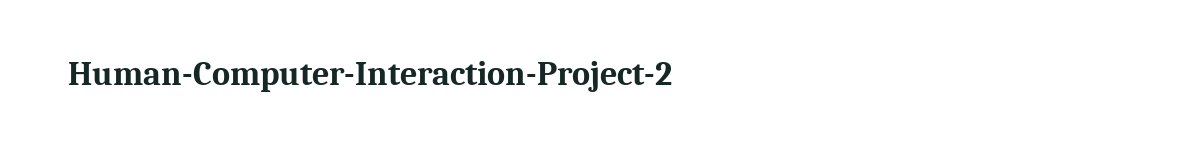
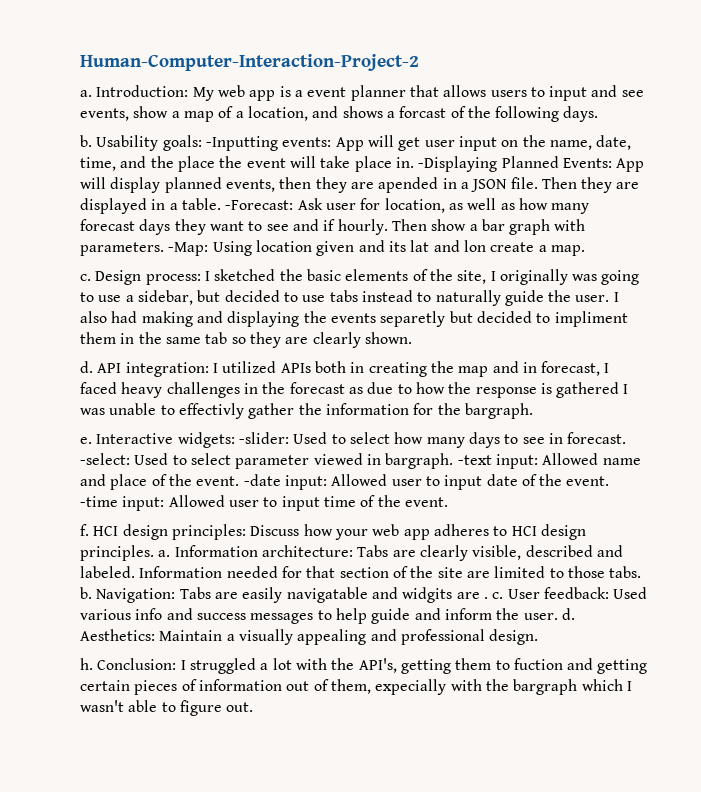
(672, 76) none -> [80,85,644,101] [80,106,599,122] [80,135,632,151] [80,156,645,172] [80,177,640,193] [80,198,590,214] [80,219,586,235] [80,240,585,256] [80,269,640,285] [80,290,619,306] [80,311,628,327] [80,332,412,348] [80,361,610,377] [80,382,629,398] [80,403,533,419] [80,432,627,448] [80,453,641,469] [80,474,610,490] [80,495,448,511] [80,524,586,540] [80,545,623,561] [80,566,642,578] [80,587,648,603] [80,608,575,624] [80,629,539,645] [80,658,648,674] [80,679,632,695] [80,700,254,716] // a. Introduction: My web app is a event planner that allows users to input and see events, show a map of a location, and shows a forcast of the following days. // b. Usability goals: -Inputting events: App will get user input on the name, date, time, and the place the event will take place in. -Displaying Planned Events: App will display planned events, then they are apended in a JSON file. Then they are displayed in a table. -Forecast: Ask user for location, as well as how many forecast days they want to see and if hourly. Then show a bar graph with parameters. -Map: Using location given and its lat and lon create a map. // c. Design process: I sketched the basic elements of the site, I originally was going to use a sidebar, but decided to use tabs instead to naturally guide the user. I also had making and displaying the events separetly but decided to impliment them in the same tab so they are clearly shown. // d. API integration: I utilized APIs both in creating the map and in forecast, I faced heavy challenges in the forecast as due to how the response is gathered I was unable to effectivly gather the information for the bargraph. // e. Interactive widgets: -slider: Used to select how many days to see in forecast. -select: Used to select parameter viewed in bargraph. -text input: Allowed name and place of the event. -date input: Allowed user to input date of the event. -time input: Allowed user to input time of the event. // f. HCI design principles: Discuss how your web app adheres to HCI design principles. a. Information architecture: Tabs are clearly visible, described and labeled. Information needed for that section of the site are limited to those tabs. b. Navigation: Tabs are easily navigatable and widgits are . c. User feedback: Used various info and success messages to help guide and inform the user. d. Aesthetics: Maintain a visually appealing and professional design. // h. Conclusion: I struggled a lot with the API's, getting them to fuction and getting certain pieces of information out of them, expecially with the bargraph which I wasn't able to figure out.

